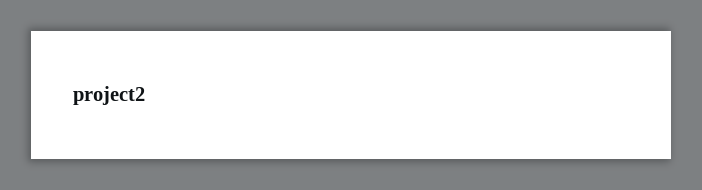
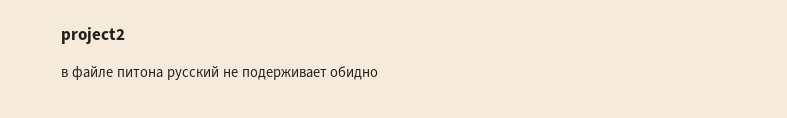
(145, 95) none -> [61,65,379,80] // в файле питона русский не подерживает обидно

